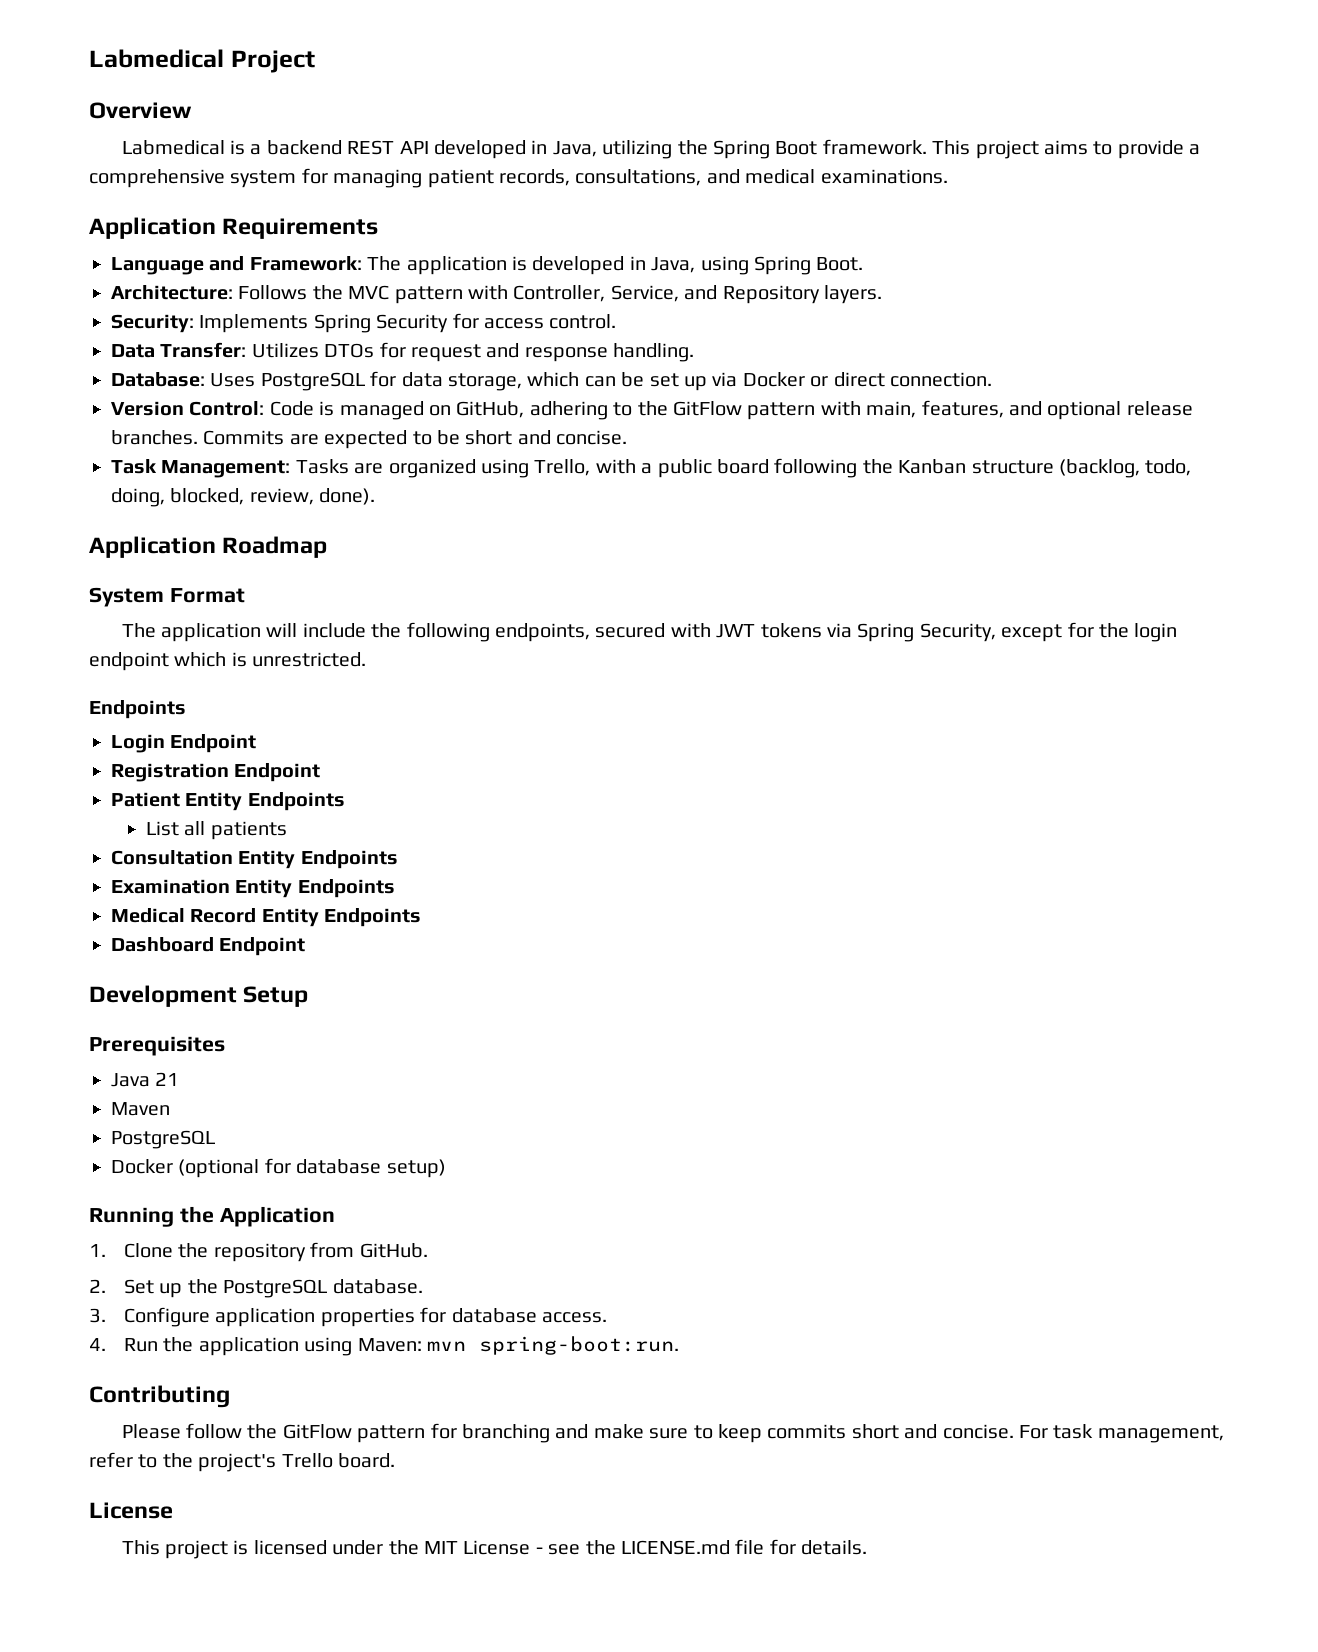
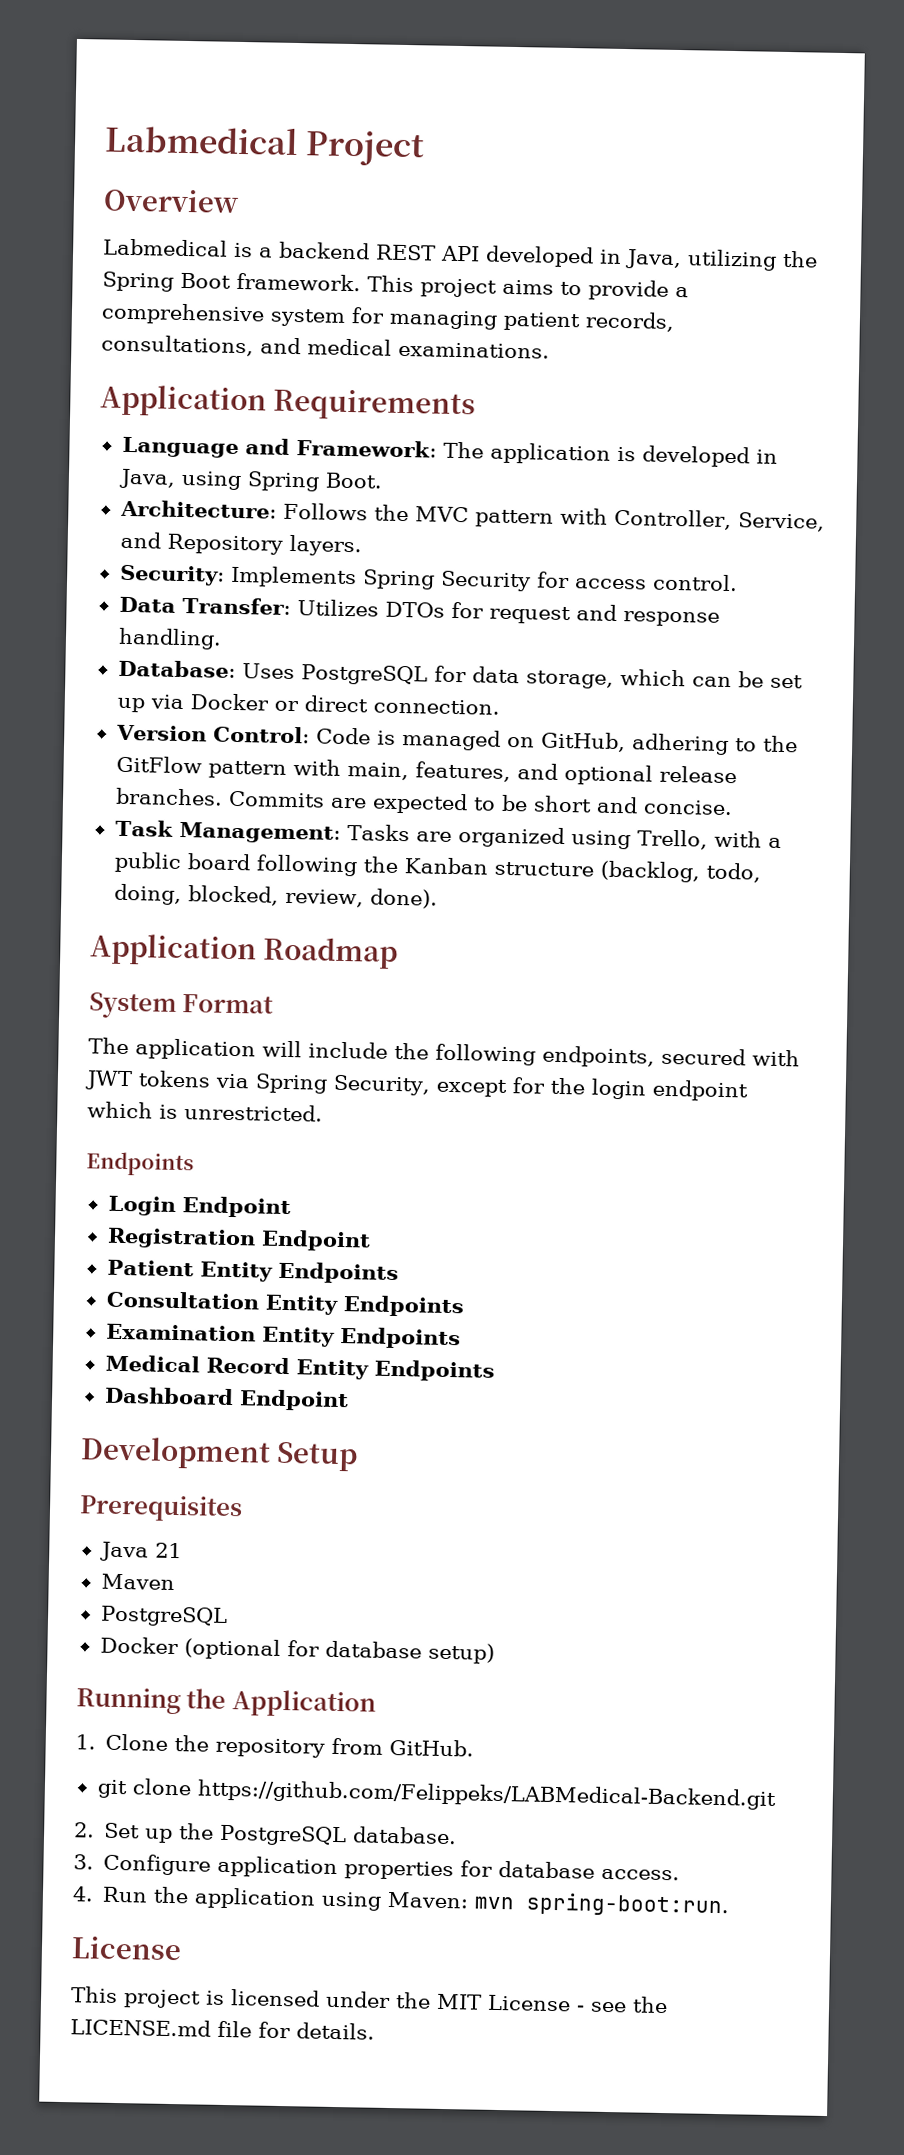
[146,821,287,840] // List all patients -> (399, 1273) none
(428, 1250) none -> [96,1778,776,1811] // git clone https://github.com/Felippeks/LABMedical-Backend.git
[89,1385,230,1408] [121,1423,1224,1443] [89,1452,395,1472] // Contributing // Please follow the GitFlow pattern for branching and make sure to keep commits short and concise. For task management, refer to the project's Trello board. -> (731, 1905) none

